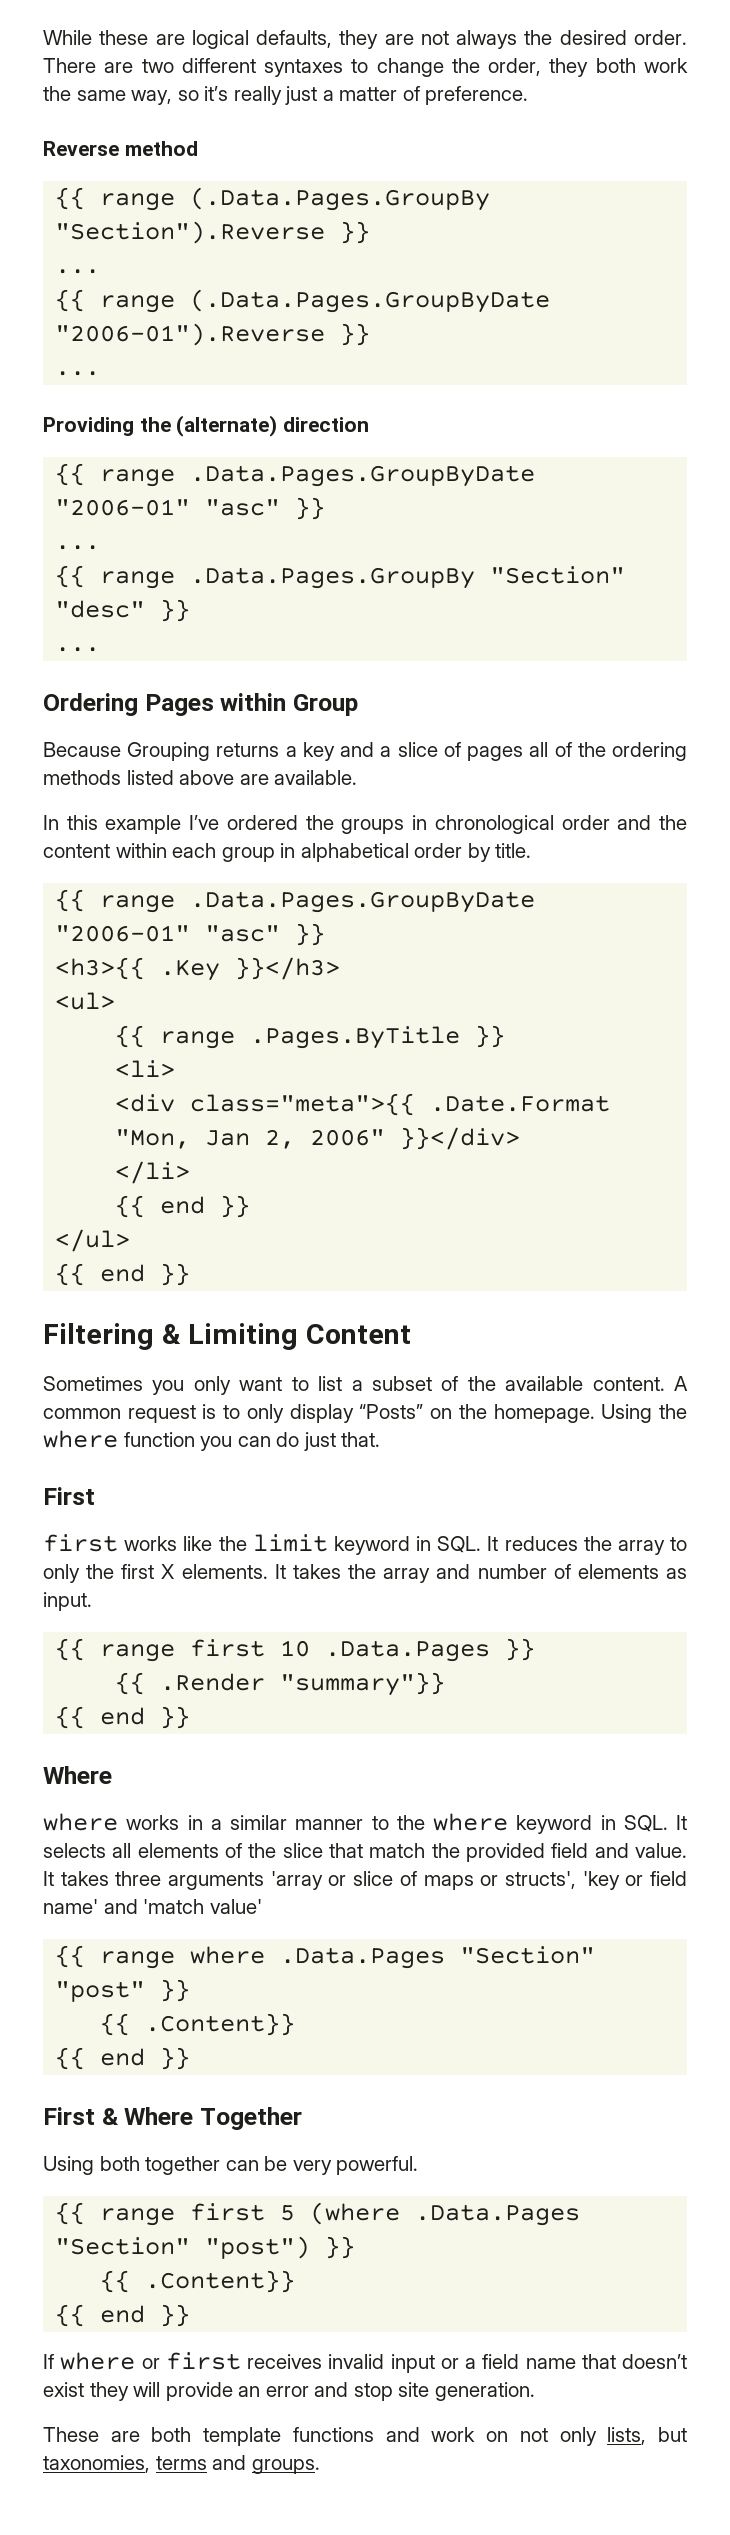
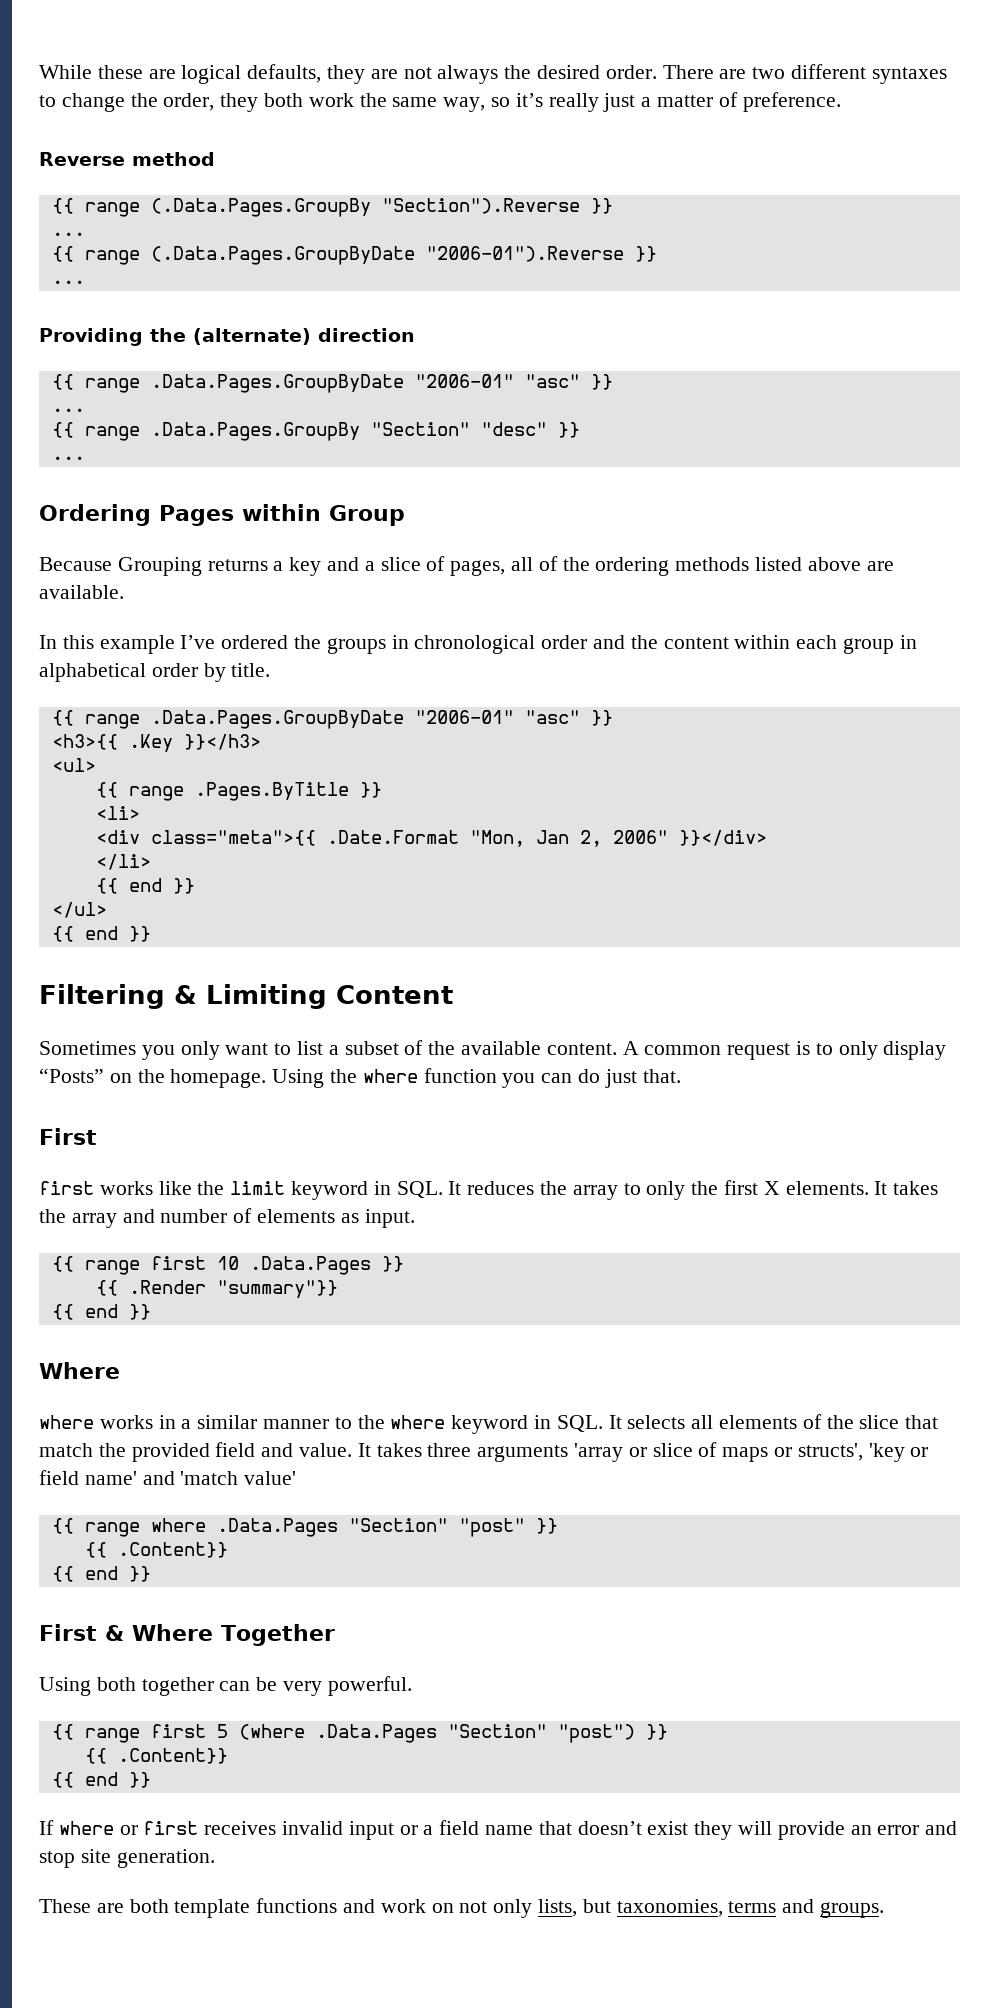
[467,746,524,761] pages -> [450,560,506,576] pages,

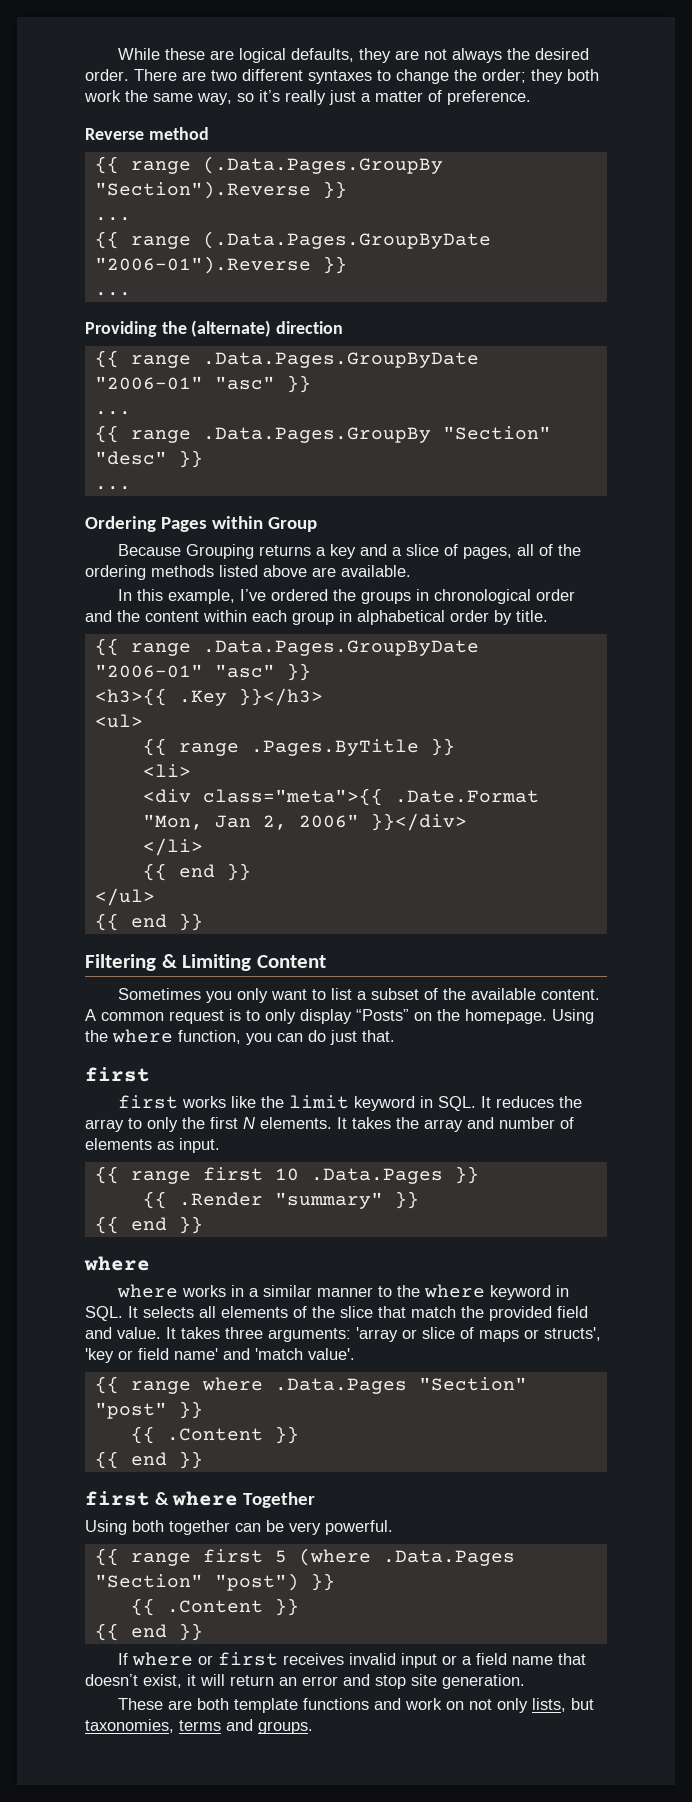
[163,93,215,111] order, -> [482,69,526,83] order;
[99,635,175,654] example -> [168,589,236,604] example,
[423,1068,497,1083] function -> [178,1030,241,1044] function,
[39,1128,97,1145] First -> [85,1067,150,1082] first
[763,1181,780,1195] X -> [243,1117,255,1129] N
[216,1280,338,1298] [51,1304,151,1320] [39,1362,120,1379] "summary"}} // {{ end }} // Where -> [274,1191,419,1209] [94,1216,203,1234] [84,1256,150,1271] "summary" }} // {{ end }} // where
[477,1445,569,1462] arguments -> [268,1328,351,1342] arguments:
[244,1471,297,1485] value' -> [308,1348,355,1360] value'.
[117,1542,228,1558] [51,1566,151,1582] [39,1624,213,1641] .Content}} // {{ end }} // First & Where -> [166,1426,299,1444] [94,1451,203,1469] [85,1491,239,1506] .Content }} // {{ end }} // first & where
[117,1748,228,1764] .Content}} -> [166,1598,299,1616] .Content }}
[647,1821,845,1840] exist they will provide -> [143,1674,274,1688] exist, it will return

